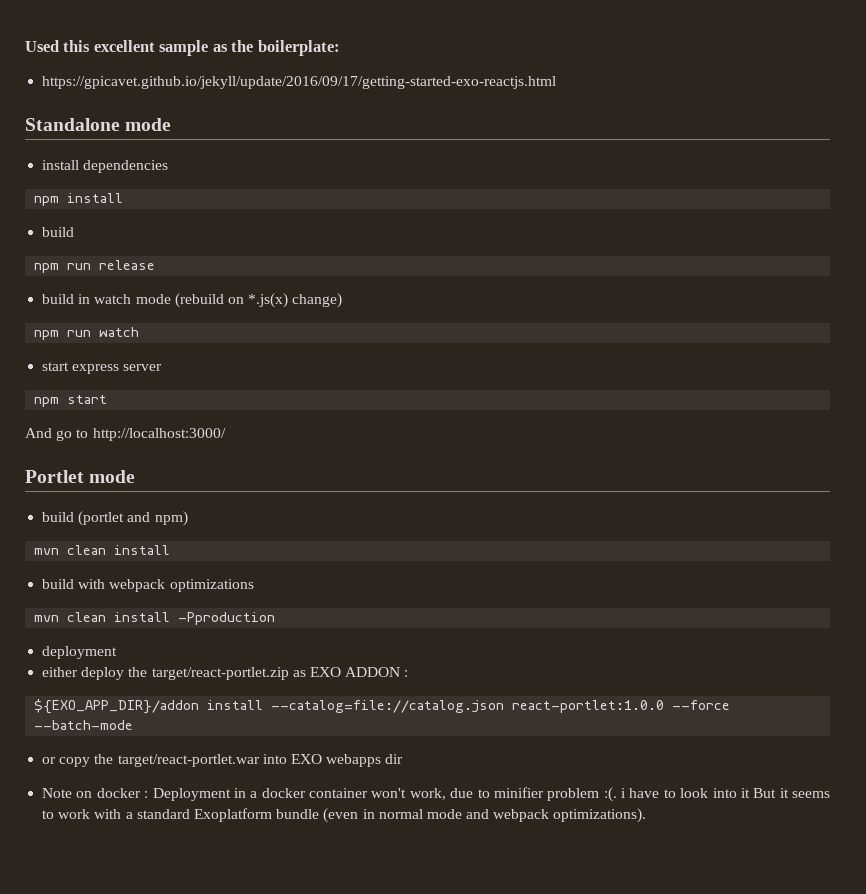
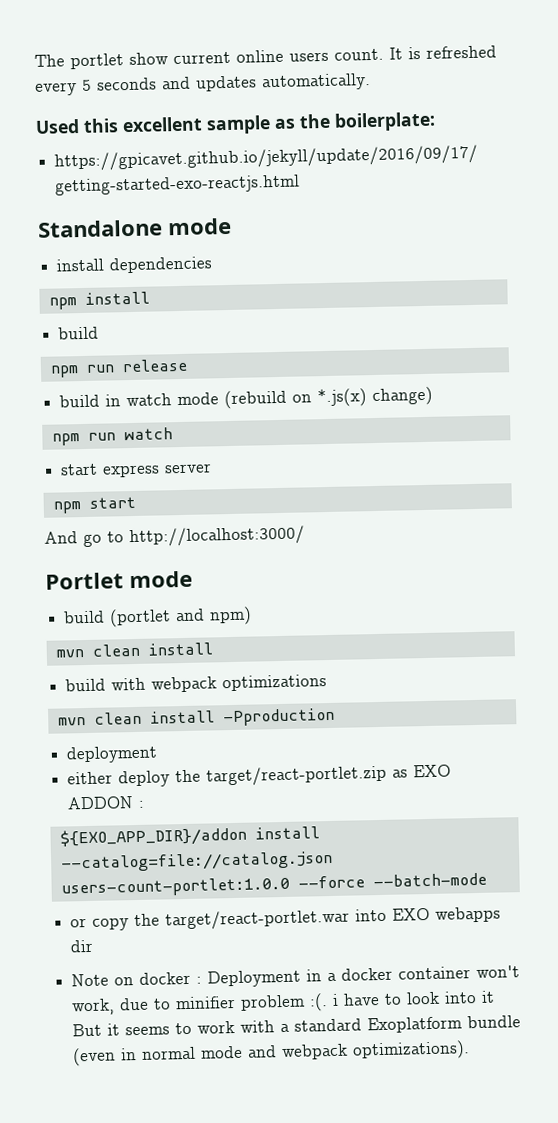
(25, 46) none -> [34,45,497,70] [35,73,371,96] The portlet show current online users count. It is refreshed every 5 seconds and updates automatically. //
[512,700,665,713] react-portlet:1.0.0 -> [60,876,290,898] users-count-portlet:1.0.0

